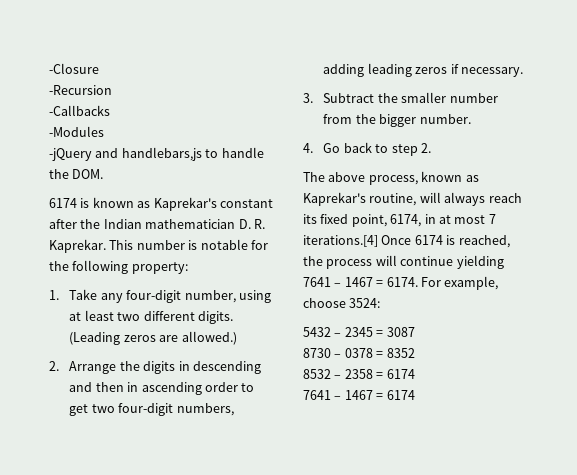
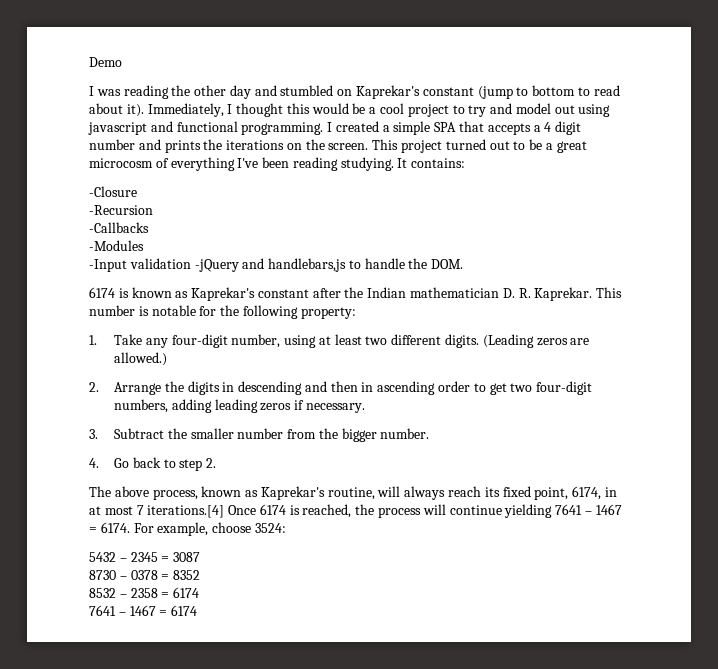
(49, 68) none -> [89,57,122,67] [89,85,620,99] [89,103,611,117] [88,121,582,135] [89,139,587,153] [89,157,466,171] Demo // I was reading the other day and stumbled on Kaprekar's constant (jump to bottom to read about it). Immediately, I thought this would be a cool project to try and model out using javascript and functional programming. I created a simple SPA that accepts a 4 digit number and prints the iterations on the screen. This project turned out to be a great microcosm of everything I've been reading studying. It contains: //
(104, 131) none -> [89,258,191,272] -Input validation

